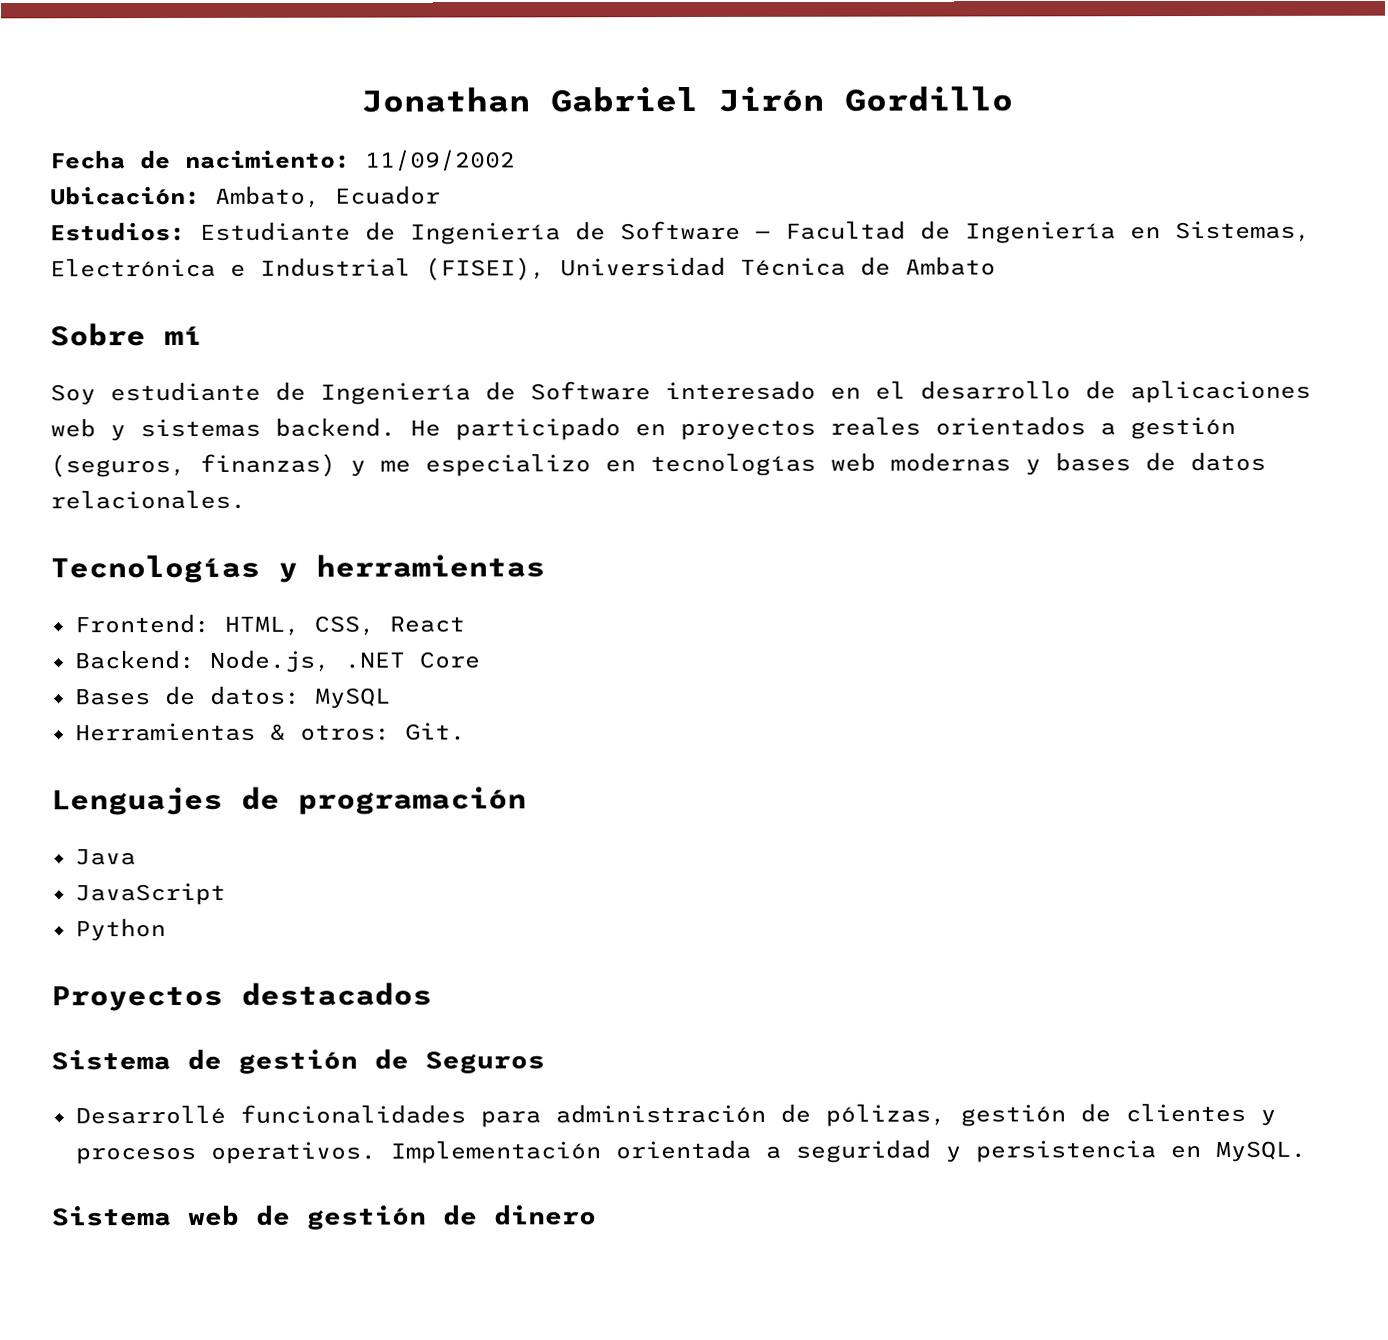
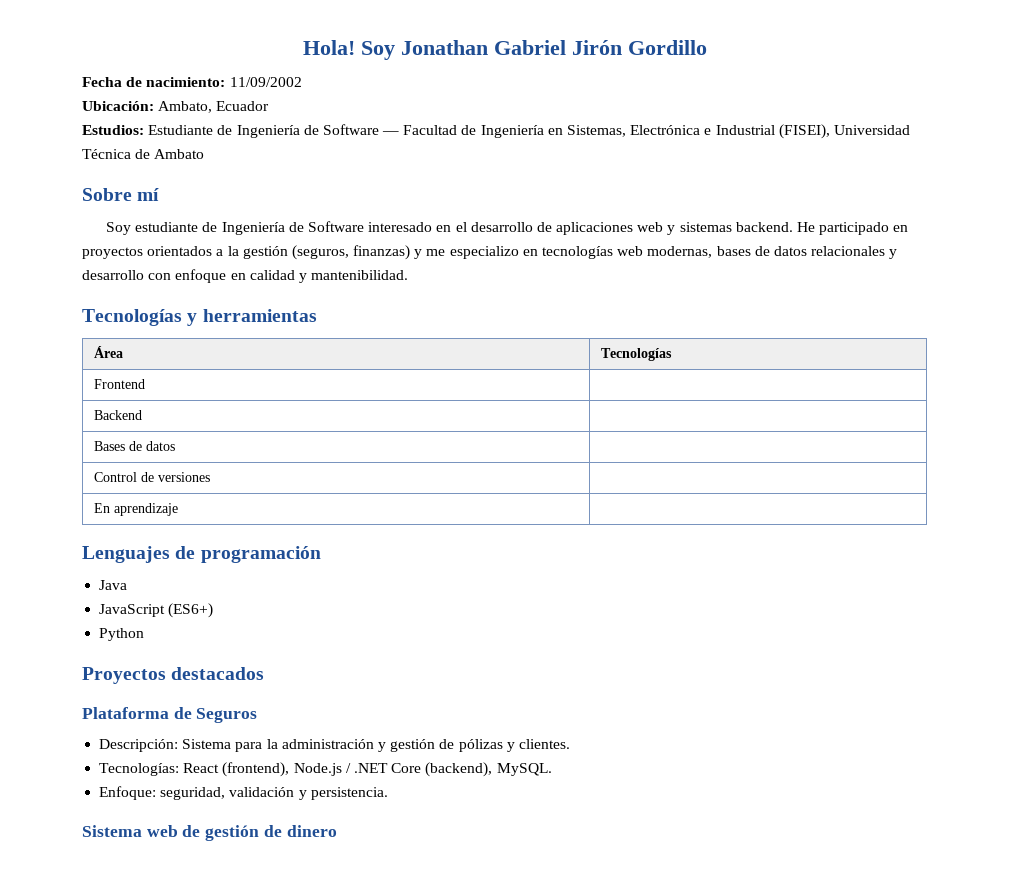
(361, 100) none -> [302,40,395,60] Hola! Soy
[830,416,921,436] reales -> (143, 253) none
(1116, 429) none -> [227,246,239,256] la
[890,452,1041,476] modernas y -> [647,246,713,258] modernas,
[50,489,246,510] [50,554,545,584] [73,613,465,636] [73,649,480,673] [74,685,391,709] [74,722,466,742] relacionales. // Tecnologías y herramientas // Frontend: HTML, CSS, React // Backend: Node.js, .NET Core // Bases de datos: MySQL // Herramientas & otros: Git. -> [811,246,898,259] [82,269,409,283] [82,309,317,326] [93,346,123,358] [600,348,672,361] [93,379,145,389] [93,410,142,420] [93,441,175,451] [93,472,210,482] [93,503,178,516] relacionales y desarrollo con enfoque en calidad y mantenibilidad. // Tecnologías y herramientas // Área | Tecnologías // Frontend | // Backend | // Bases de datos | // Control de versiones | // En aprendizaje |
(226, 894) none -> [168,603,214,618] (ES6+)
[51,1048,358,1074] Sistema de gestión -> [82,707,169,719] Plataforma
[74,1102,1276,1128] [74,1139,1306,1165] Desarrollé funcionalidades para administración de pólizas, gestión de clientes y procesos operativos. Implementación orientada a seguridad y persistencia en MySQL. -> [99,739,570,752] [99,762,552,777] [99,786,388,800] Descripción: Sistema para la administración y gestión de pólizas y clientes. // Tecnologías: React (frontend), Node.js / .NET Core (backend), MySQL. // Enfoque: seguridad, validación y persistencia.

